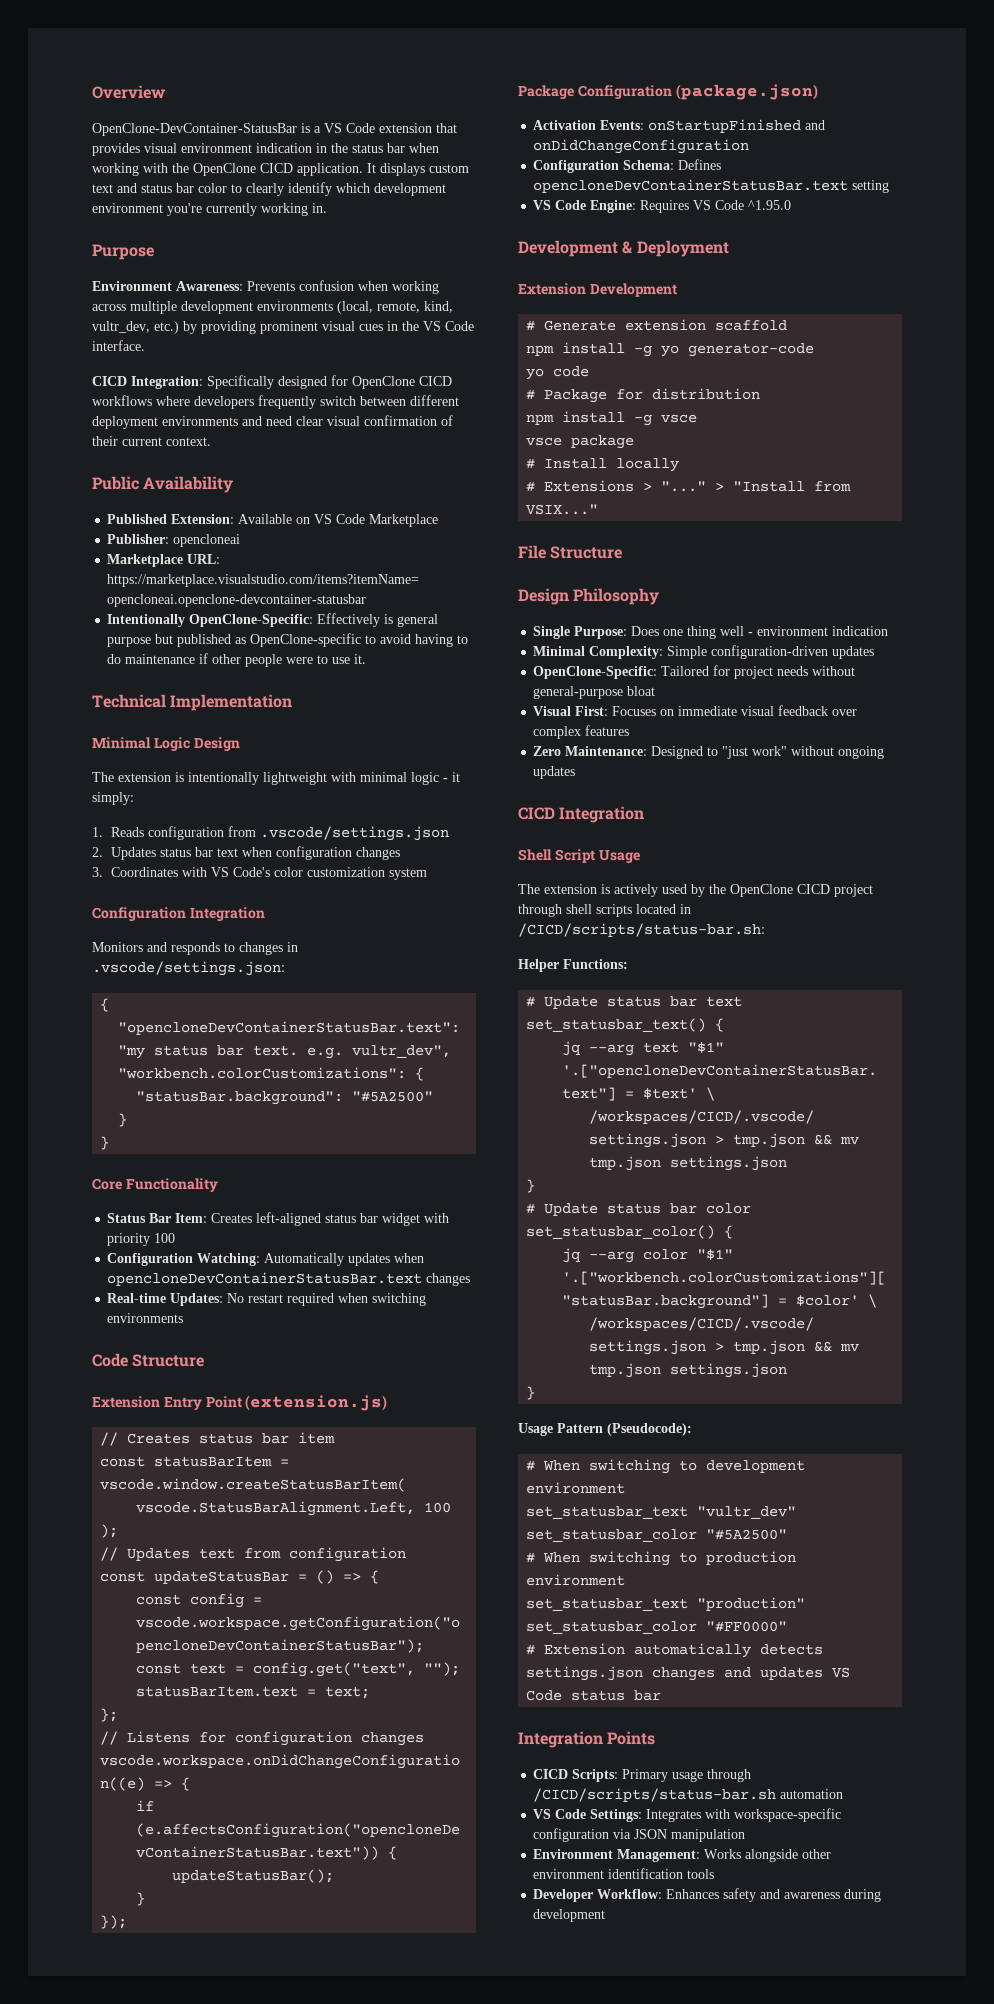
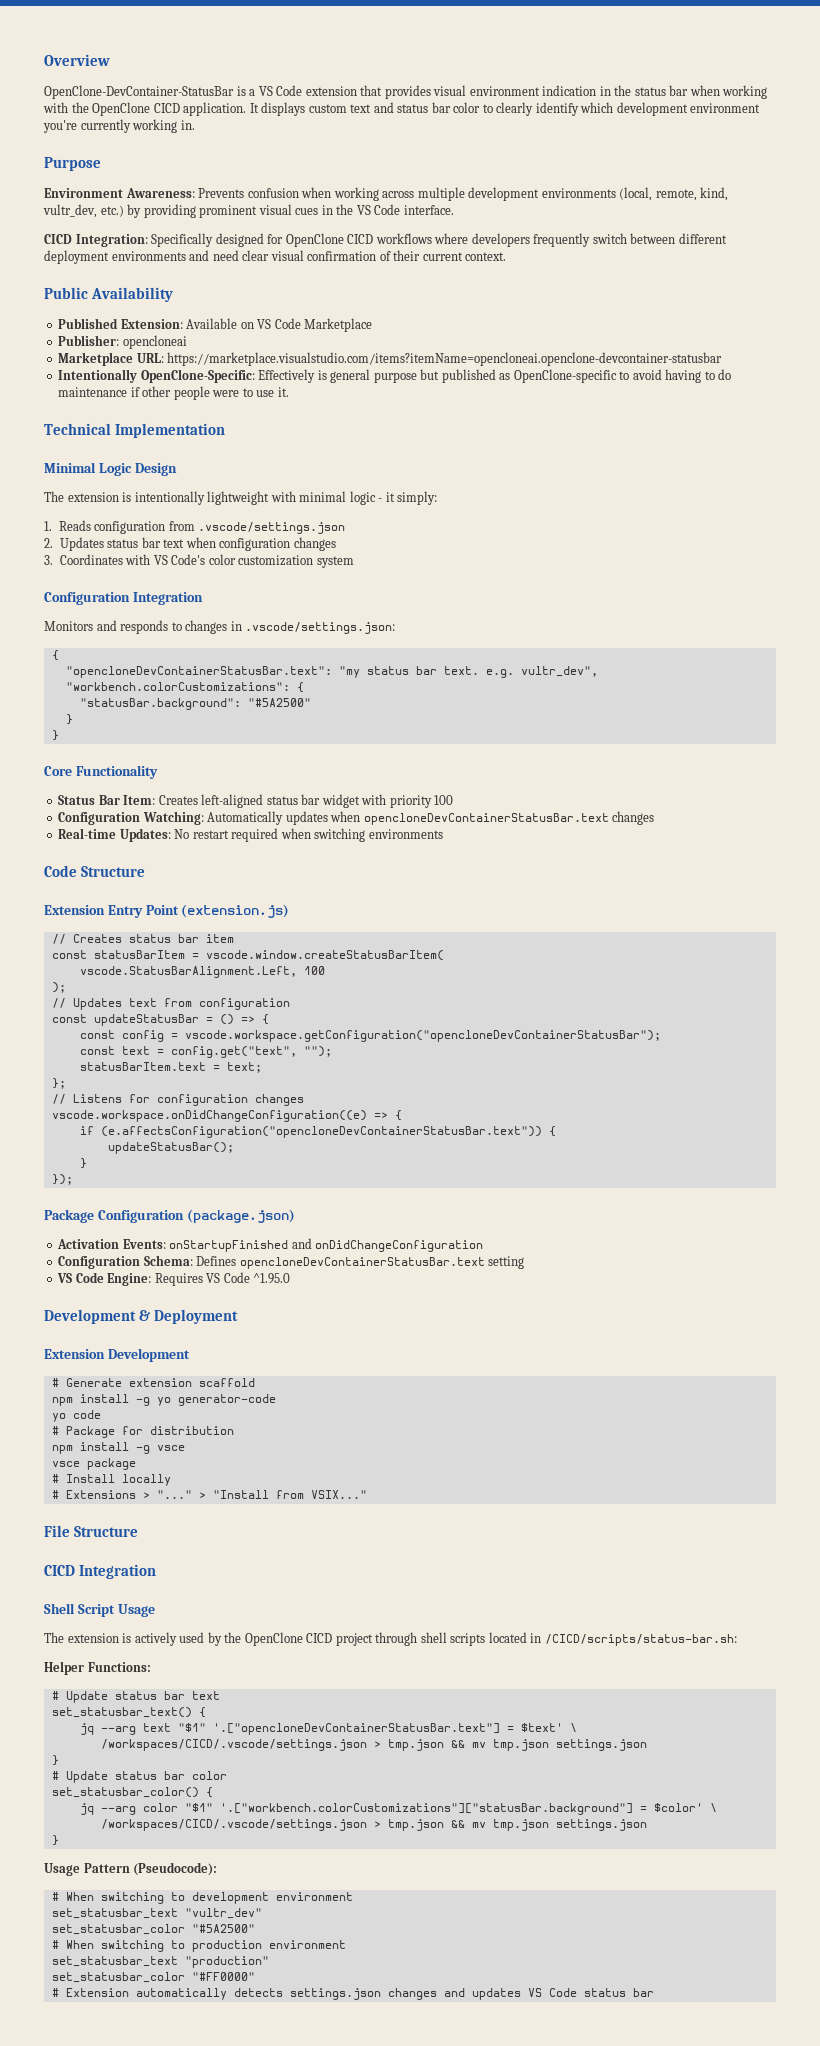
[518,588,660,605] [533,626,889,639] [533,645,875,659] [533,665,856,679] [533,686,656,699] [533,705,858,716] [533,725,630,739] [533,746,885,759] [533,766,576,779] // Design Philosophy // Single Purpose: Does one thing well - environment indication // Minimal Complexity: Simple configuration-driven updates // OpenClone-Specific: Tailored for project needs without general-purpose bloat // Visual First: Focuses on immediate visual feedback over complex features // Zero Maintenance: Designed to "just work" without ongoing updates -> (139, 1531) none
[518,1731,656,1748] [533,1769,752,1782] [533,1788,844,1802] [533,1808,842,1822] [533,1828,746,1842] [533,1849,832,1862] [533,1868,715,1879] [533,1888,882,1902] [533,1909,606,1922] // Integration Points // CICD Scripts: Primary usage through /CICD/scripts/status-bar.sh automation // VS Code Settings: Integrates with workspace-specific configuration via JSON manipulation // Environment Management: Works alongside other environment identification tools // Developer Workflow: Enhances safety and awareness during development -> (654, 1992) none

